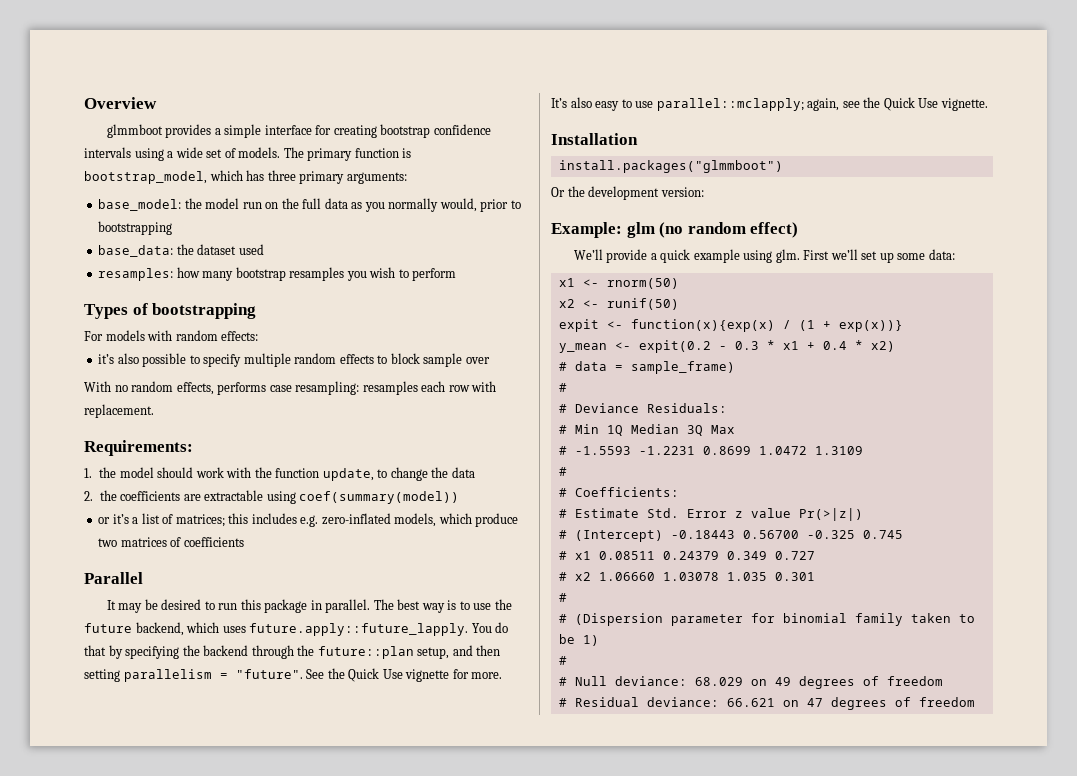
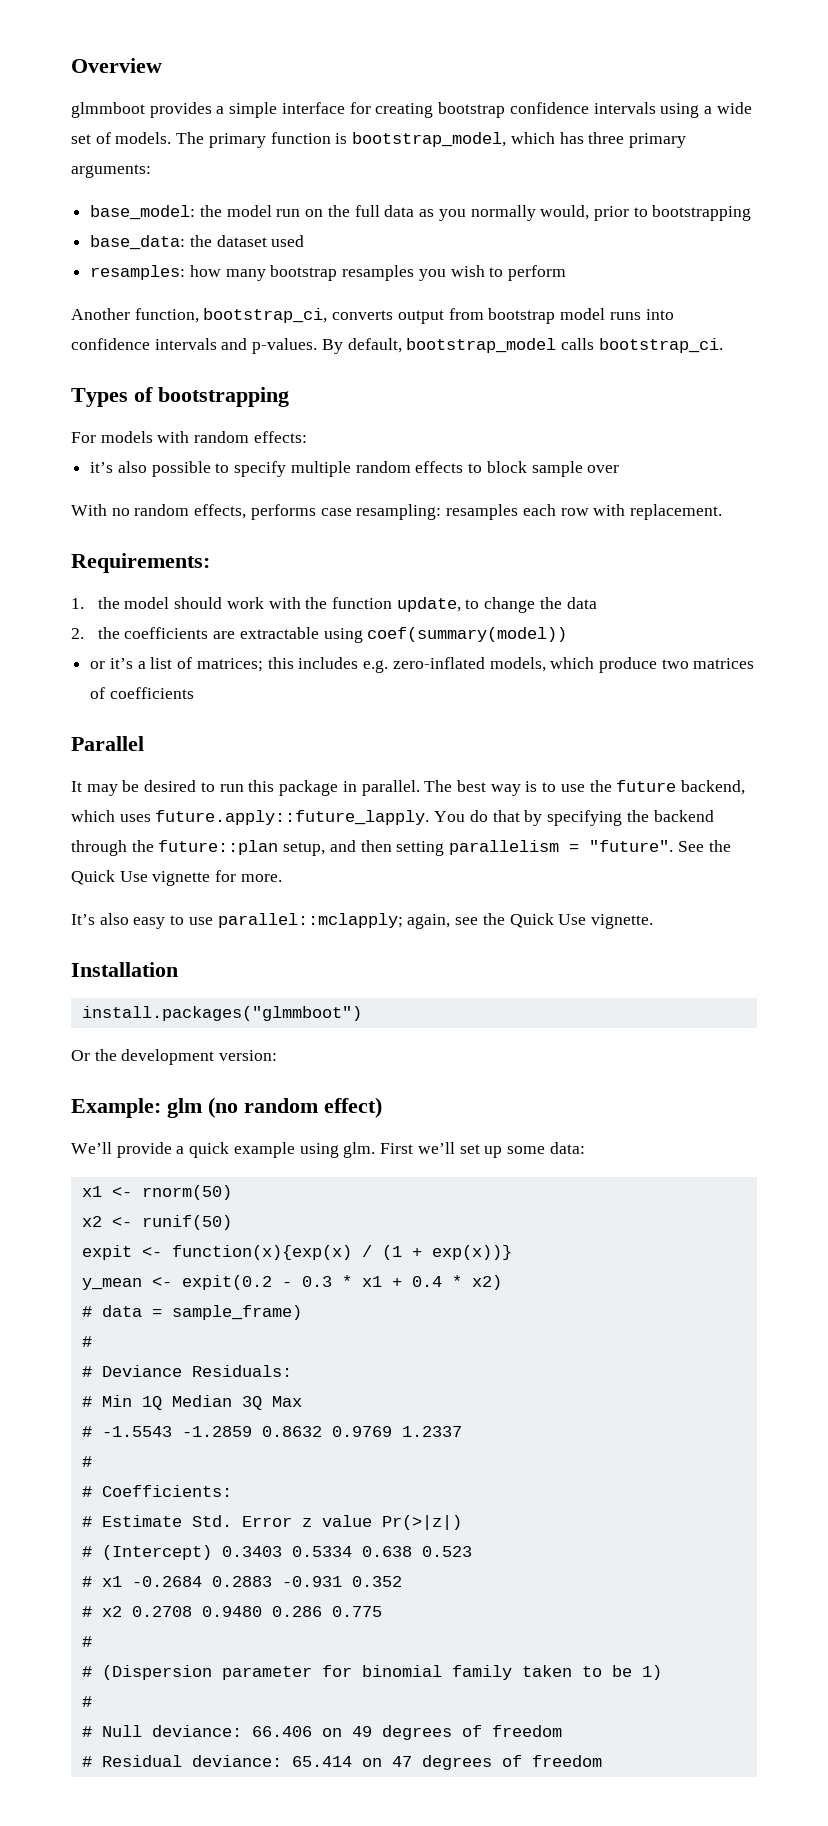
(457, 274) none -> [71,308,674,324] [71,338,723,354] // Another function, bootstrap_ci, converts output from bootstrap model runs into confidence intervals and p-values. By default, bootstrap_model calls bootstrap_ci.
[574,446,863,455] -1.5593 -1.2231 0.8699 1.0472 1.3109 -> [101,1426,462,1437] -1.5543 -1.2859 0.8632 0.9769 1.2337
[670,530,903,539] [558,551,815,560] [558,572,815,581] -0.18443 0.56700 -0.325 0.745 // # x1 0.08511 0.24379 0.349 0.727 // # x2 1.06660 1.03078 1.035 0.301 -> [221,1546,472,1557] [81,1576,402,1587] [81,1606,382,1617] 0.3403 0.5334 0.638 0.523 // # x1 -0.2684 0.2883 -0.931 0.352 // # x2 0.2708 0.9480 0.286 0.775
[694,677,743,686] 68.029 -> [251,1726,312,1737] 66.406
[726,698,775,707] 66.621 -> [291,1756,352,1767] 65.414

